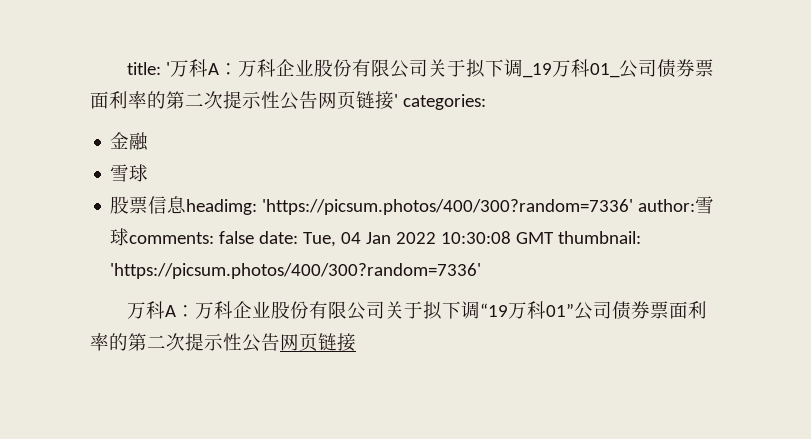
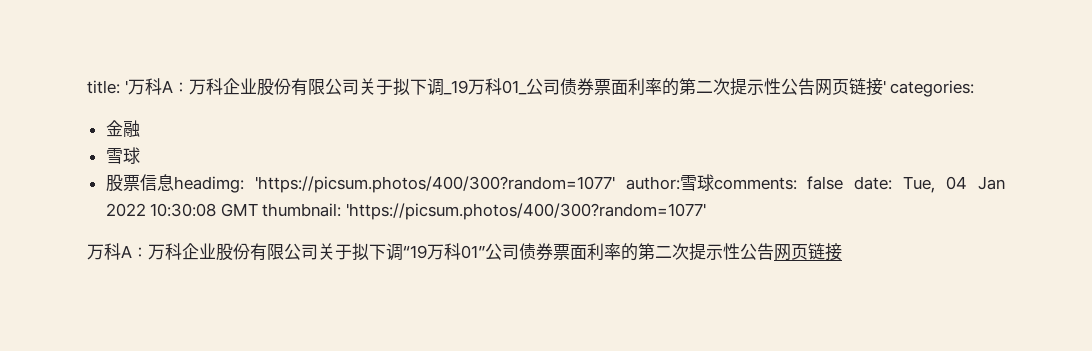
[262,199,634,215] 'https://picsum.photos/400/300?random=7336' -> [254,176,615,193] 'https://picsum.photos/400/300?random=1077'
[110,263,482,279] 'https://picsum.photos/400/300?random=7336' -> [346,203,707,220] 'https://picsum.photos/400/300?random=1077'

